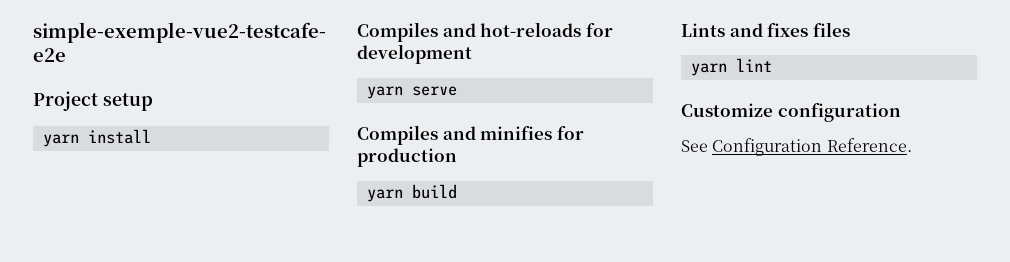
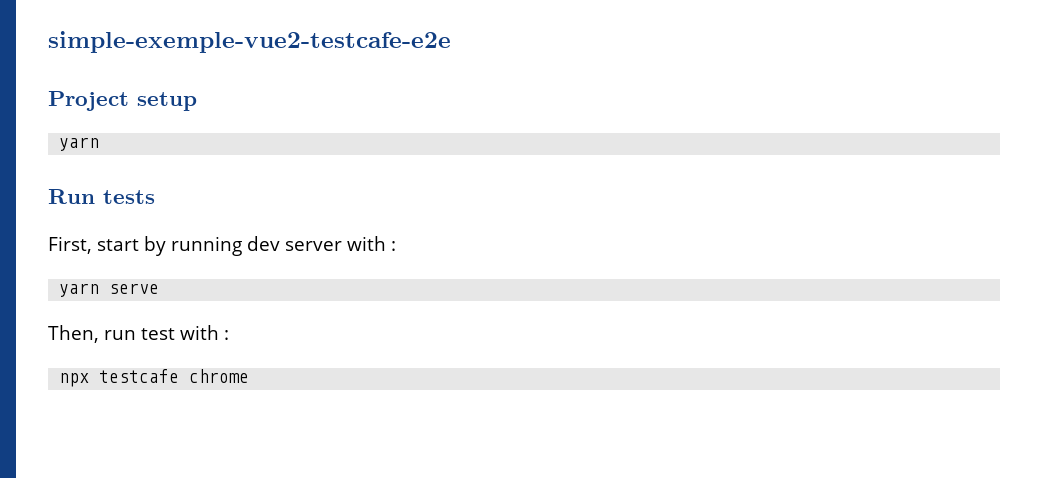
[87,129,151,144] [357,22,613,42] [357,44,472,64] [366,86,457,99] [357,125,584,145] [357,148,457,167] [366,184,457,202] [681,22,850,37] [690,58,772,76] [681,103,901,122] [681,138,912,156] install // Compiles and hot-reloads for development // yarn serve // Compiles and minifies for production // yarn build // Lints and fixes files // yarn lint // Customize configuration // See Configuration Reference. -> [48,189,155,204] [48,236,396,256] [59,283,160,297] [48,325,229,343] [59,369,250,387] // Run tests // First, start by running dev server with : // yarn serve // Then, run test with : // npx testcafe chrome

